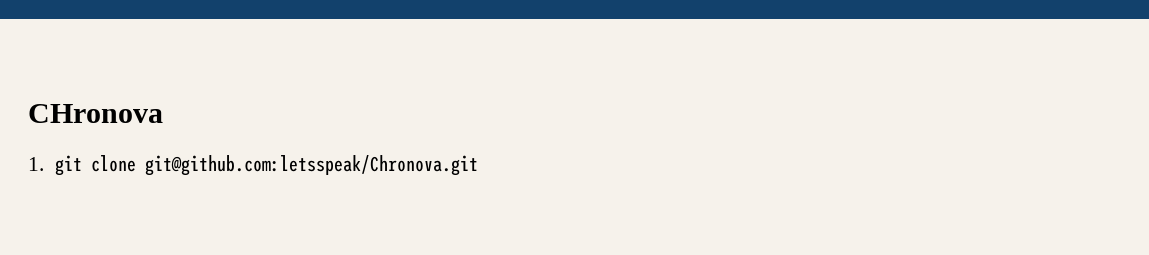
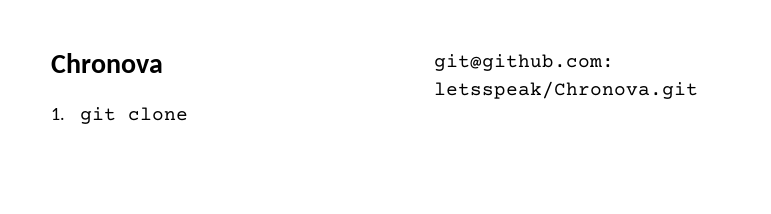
[28,104,163,123] CHronova -> [51,53,163,73] Chronova

